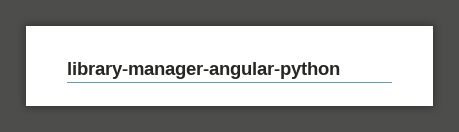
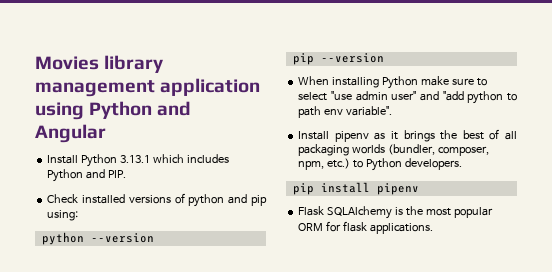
[67,62,340,79] library-manager-angular-python -> [35,55,164,73] [35,78,261,97] [35,101,192,120] [35,124,106,143] [47,154,229,167] [47,169,127,182] [47,193,267,207] [47,210,79,221] [41,232,154,245] [292,53,384,65] [298,76,487,89] [298,91,517,104] [298,106,393,118] [298,129,517,142] [298,144,490,156] [298,158,462,171] [292,182,419,195] [298,206,493,219] [298,221,434,234] Movies library management application using Python and Angular // Install Python 3.13.1 which includes Python and PIP. // Check installed versions of python and pip using: // python --version // pip --version // When installing Python make sure to select "use admin user" and "add python to path env variable". // Install pipenv as it brings the best of all packaging worlds (bundler, composer, npm, etc.) to Python developers. // pip install pipenv // Flask SQLAlchemy is the most popular ORM for flask applications.

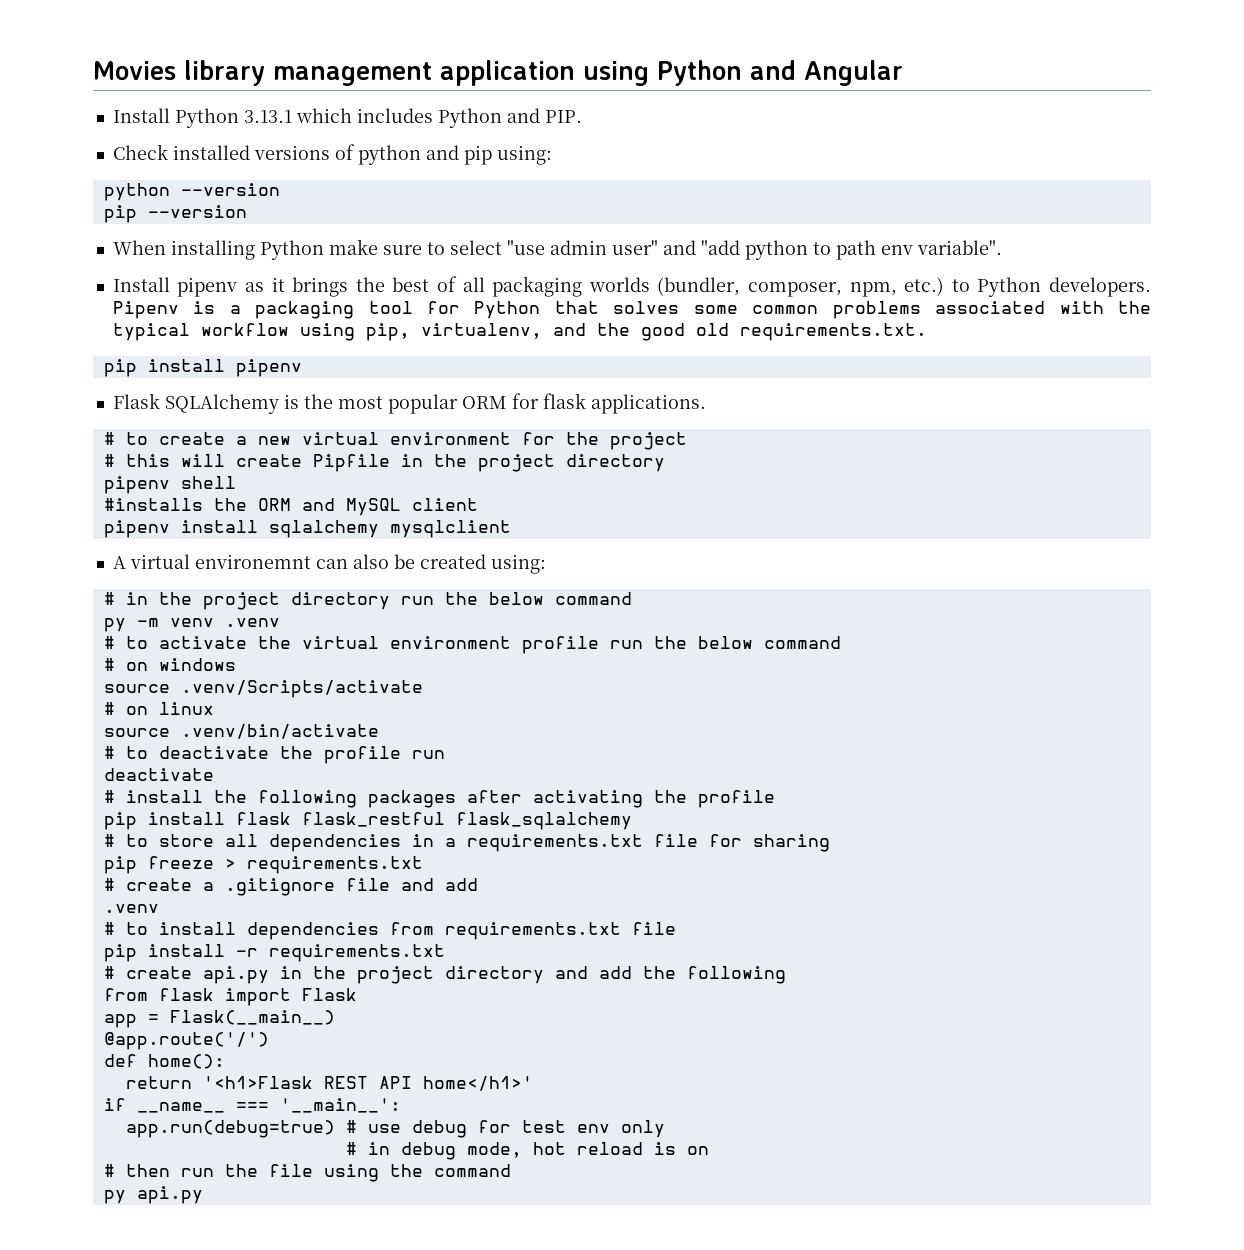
(462, 164) none -> [112,301,1151,319] [112,323,927,341] Pipenv is a packaging tool for Python that solves some common problems associated with the typical workflow using pip, virtualenv, and the good old requirements.txt.
(434, 228) none -> [103,432,687,450] [103,454,665,472] [103,476,236,494] [103,498,478,516] [103,520,511,538] [112,554,546,574] [103,592,632,610] [103,618,280,632] [103,636,841,654] [103,658,236,671] [103,680,423,698] [103,702,214,715] [103,724,379,739] [103,746,445,764] [103,768,214,781] [103,790,775,808] [103,812,632,830] [103,834,830,852] [103,856,423,874] [103,878,478,896] [103,904,159,913] [103,922,676,940] [103,944,445,962] [103,966,786,984] [103,988,357,1006] [103,1010,335,1028] [103,1032,269,1050] [103,1054,225,1069] [125,1076,533,1091] [103,1098,401,1113] [125,1120,665,1138] [345,1142,709,1160] [103,1164,511,1182] [103,1186,203,1204] // # to create a new virtual environment for the project // # this will create Pipfile in the project directory // pipenv shell // #installs the ORM and MySQL client // pipenv install sqlalchemy mysqlclient // A virtual environemnt can also be created using: // # in the project directory run the below command // py -m venv .venv // # to activate the virtual environment profile run the below command // # on windows // source .venv/Scripts/activate // # on linux // source .venv/bin/activate // # to deactivate the profile run // deactivate // # install the following packages after activating the profile // pip install flask flask_restful flask_sqlalchemy // # to store all dependencies in a requirements.txt file for sharing // pip freeze > requirements.txt // # create a .gitignore file and add // .venv // # to install dependencies from requirements.txt file // pip install -r requirements.txt // # create api.py in the project directory and add the following // from flask import Flask // app = Flask(__main__) // @app.route('/') // def home(): // return '<h1>Flask REST API home</h1>' // if __name__ === '__main__': // app.run(debug=true) # use debug for test env only // # in debug mode, hot reload is on // # then run the file using the command // py api.py

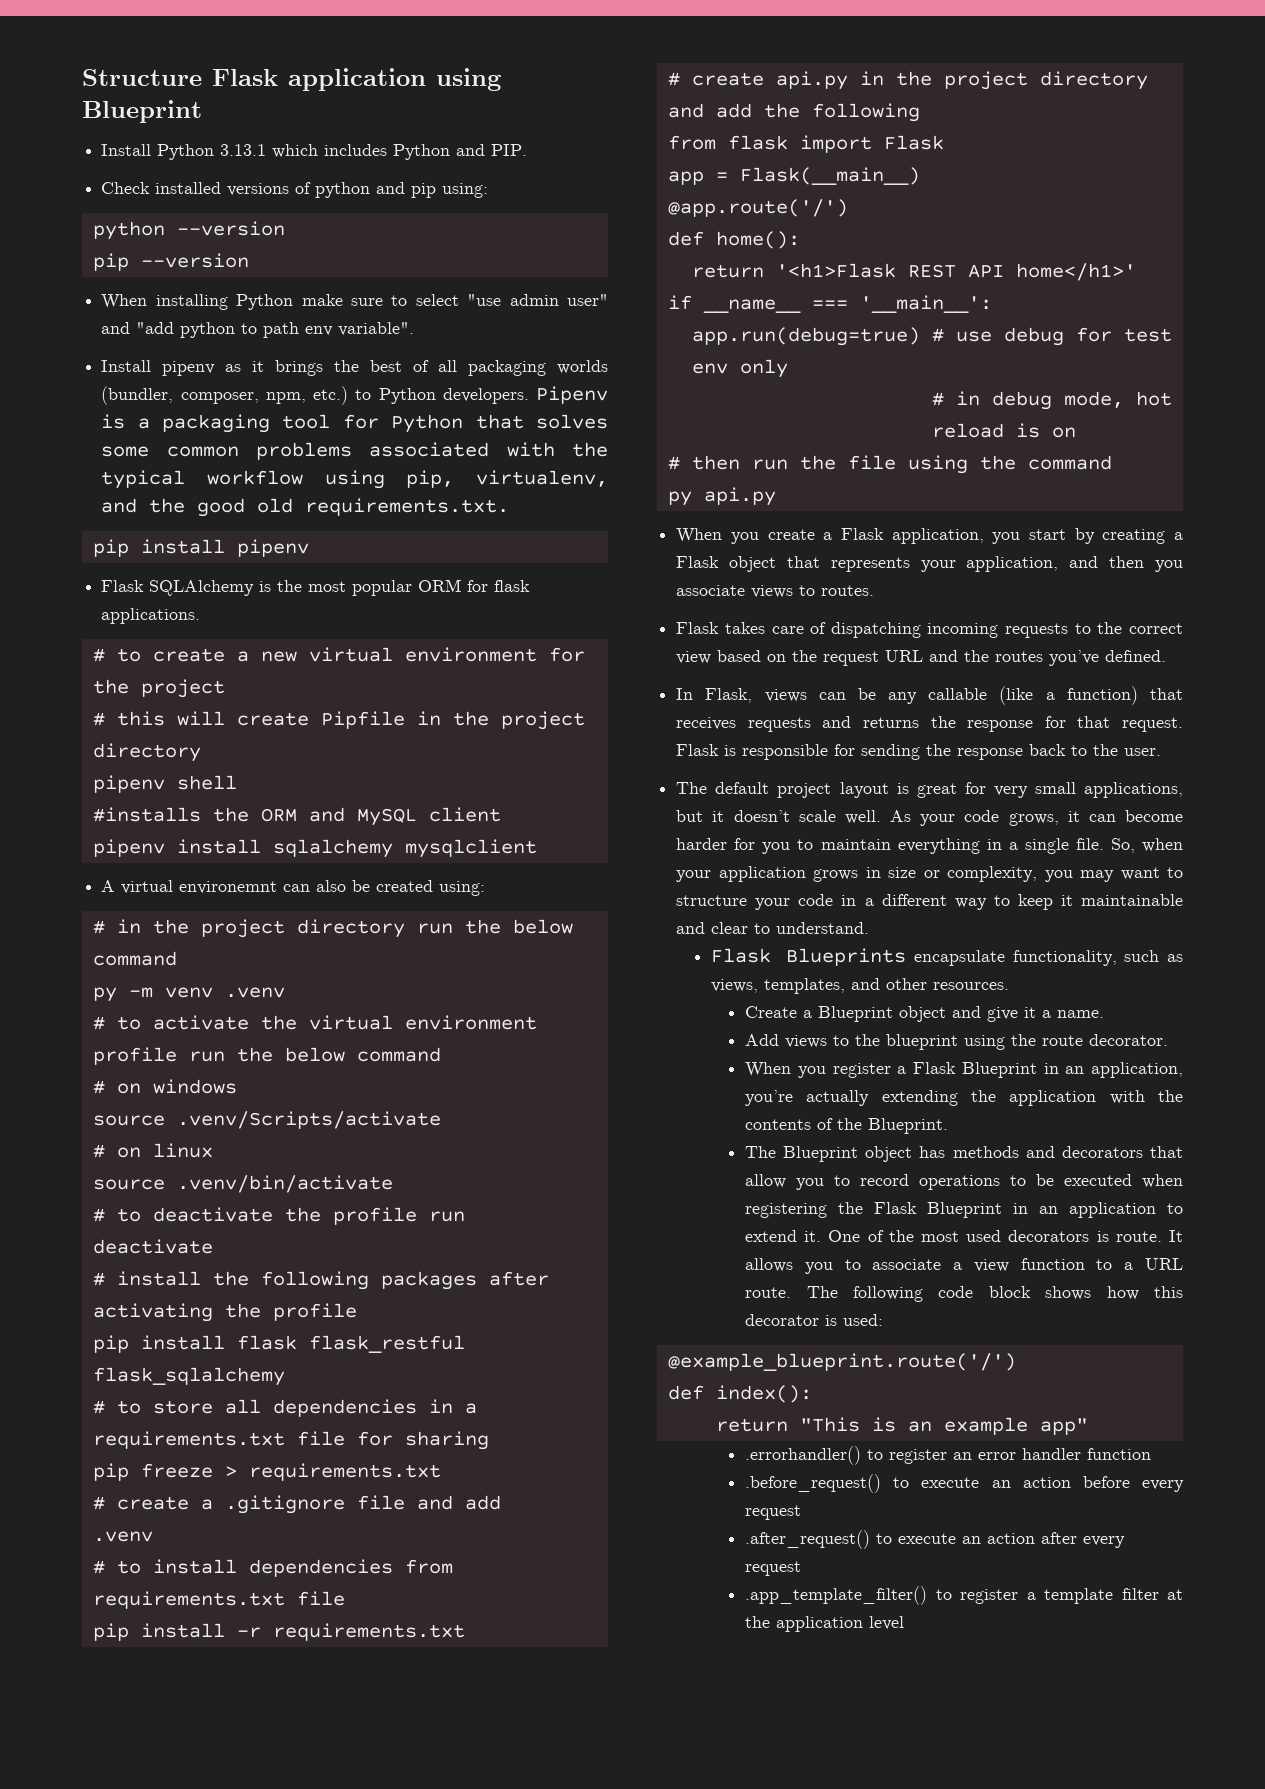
[93,60,903,86] Movies library management application using Python and Angular -> [82,68,501,91] [82,100,202,123] Structure Flask application using Blueprint
(203, 1195) none -> [676,528,1183,544] [676,556,1183,572] [676,585,875,598] [676,622,1183,638] [676,650,1167,666] [676,686,1183,705] [676,716,1183,732] [676,744,1162,760] [676,782,1183,798] [676,810,1183,826] [676,838,1183,854] [676,866,1183,882] [676,894,1183,910] [676,922,870,934] [710,948,1183,966] [710,978,1009,994] [745,1006,1105,1022] [745,1034,1169,1050] [745,1062,1183,1078] [745,1090,1183,1106] [745,1118,949,1134] [745,1146,1183,1162] [745,1174,1183,1190] [745,1202,1183,1218] [745,1230,1183,1242] [745,1258,1183,1274] [745,1286,1183,1302] [745,1314,884,1326] [667,1353,1016,1371] [667,1385,812,1403] [715,1417,1088,1435] [745,1446,1152,1465] [745,1474,1184,1493] [745,1505,802,1520] [745,1530,1126,1549] [745,1561,802,1576] [745,1586,1183,1605] [745,1616,905,1632] // When you create a Flask application, you start by creating a Flask object that represents your application, and then you associate views to routes. // Flask takes care of dispatching incoming requests to the correct view based on the request URL and the routes you’ve defined. // In Flask, views can be any callable (like a function) that receives requests and returns the response for that request. Flask is responsible for sending the response back to the user. // The default project layout is great for very small applications, but it doesn’t scale well. As your code grows, it can become harder for you to maintain everything in a single file. So, when your application grows in size or complexity, you may want to structure your code in a different way to keep it maintainable and clear to understand. // Flask Blueprints encapsulate functionality, such as views, templates, and other resources. // Create a Blueprint object and give it a name. // Add views to the blueprint using the route decorator. // When you register a Flask Blueprint in an application, you’re actually extending the application with the contents of the Blueprint. // The Blueprint object has methods and decorators that allow you to record operations to be executed when registering the Flask Blueprint in an application to extend it. One of the most used decorators is route. It allows you to associate a view function to a URL route. The following code block shows how this decorator is used: // @example_blueprint.route('/') // def index(): // return "This is an example app" // .errorhandler() to register an error handler function // .before_request() to execute an action before every request // .after_request() to execute an action after every request // .app_template_filter() to register a template filter at the application level

